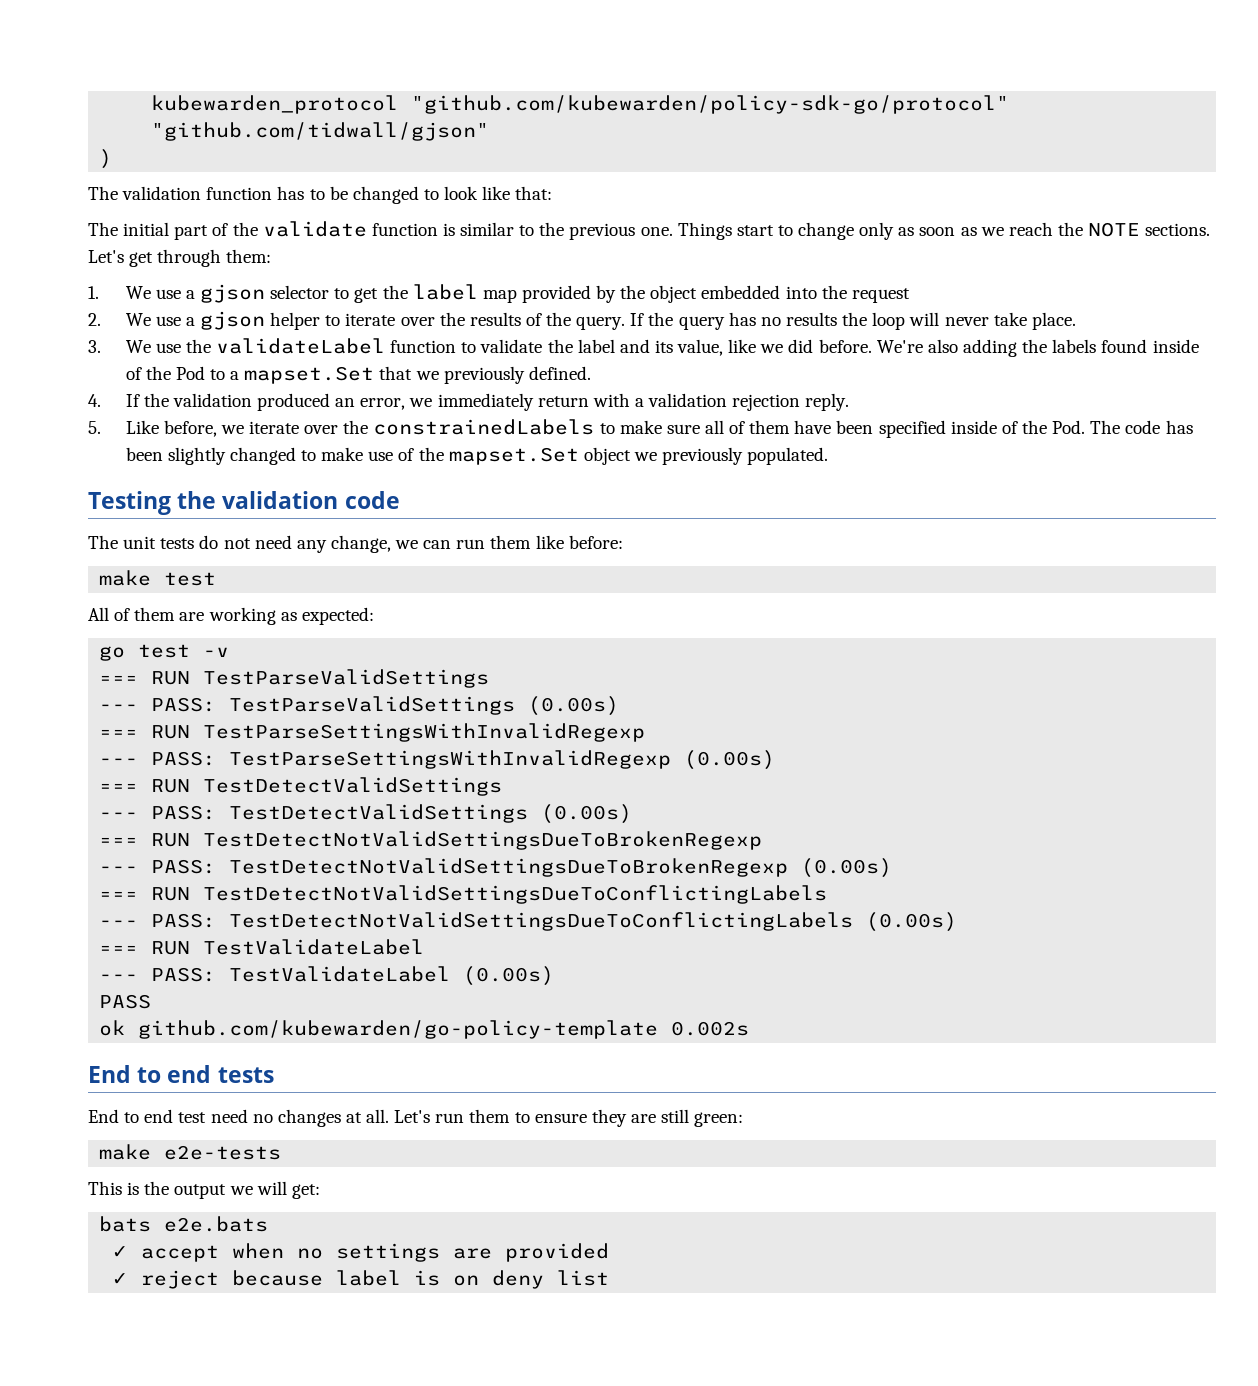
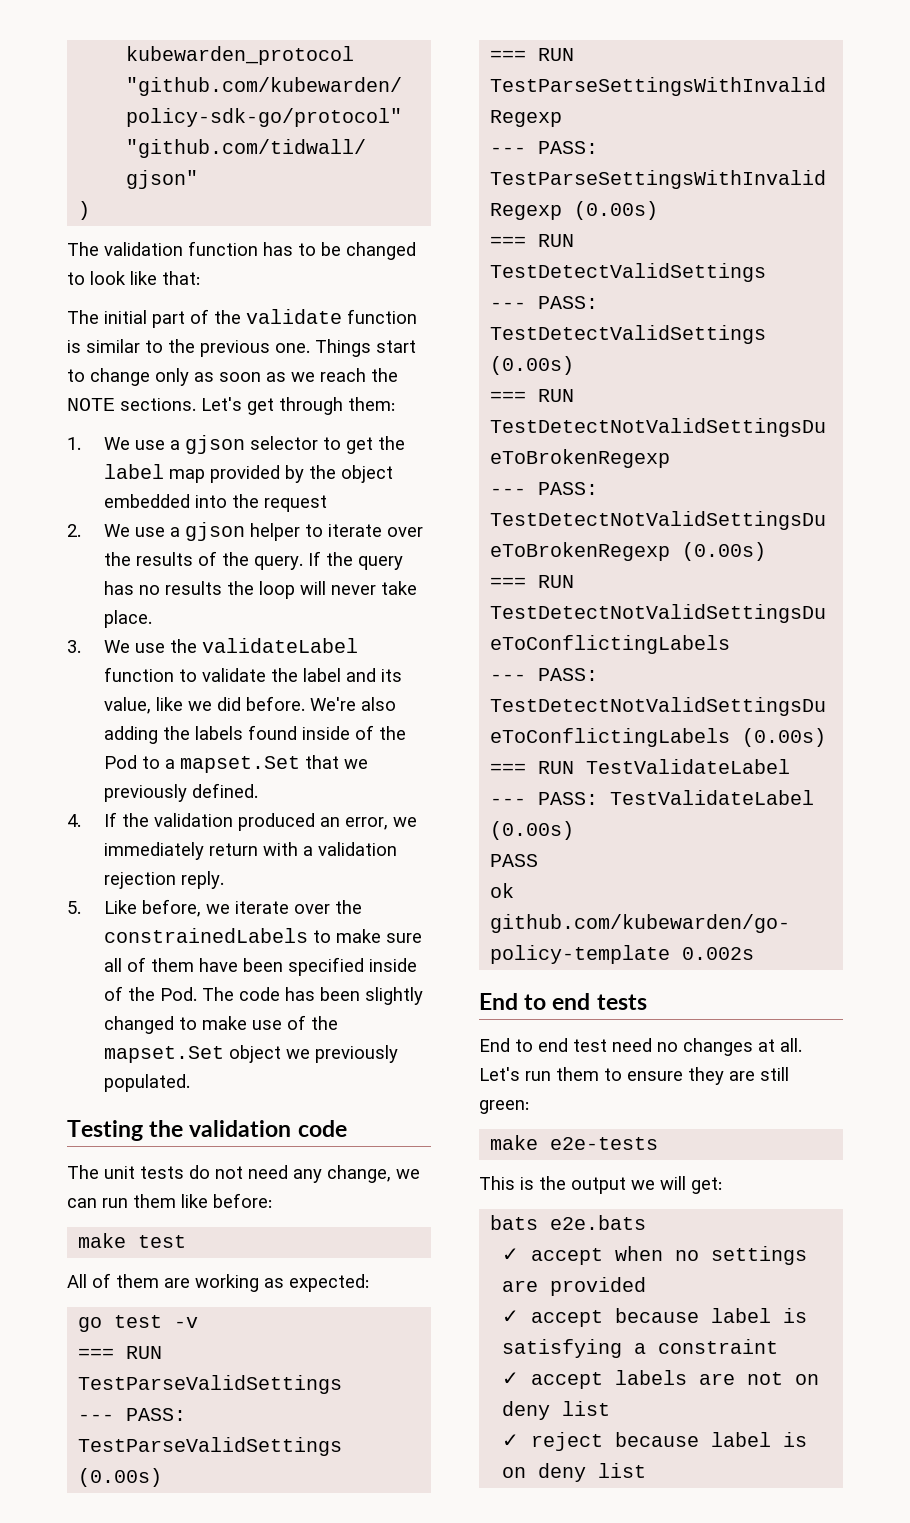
(610, 1252) none -> [502,1308,808,1327] [502,1339,779,1358] [502,1370,820,1389] [502,1401,611,1420] // ✓ accept because label is satisfying a constraint // ✓ accept labels are not on deny list

